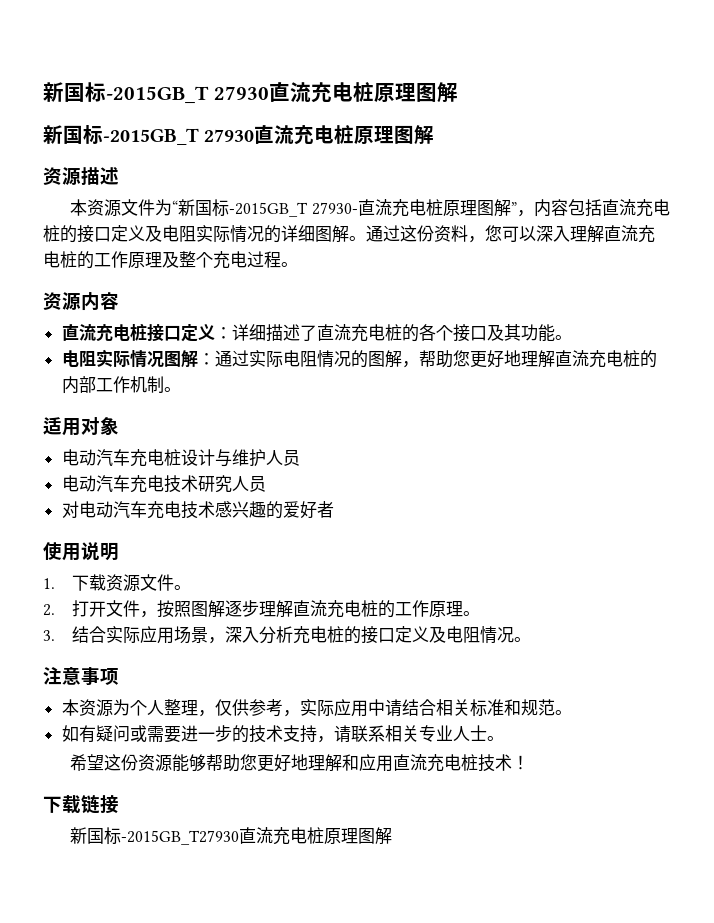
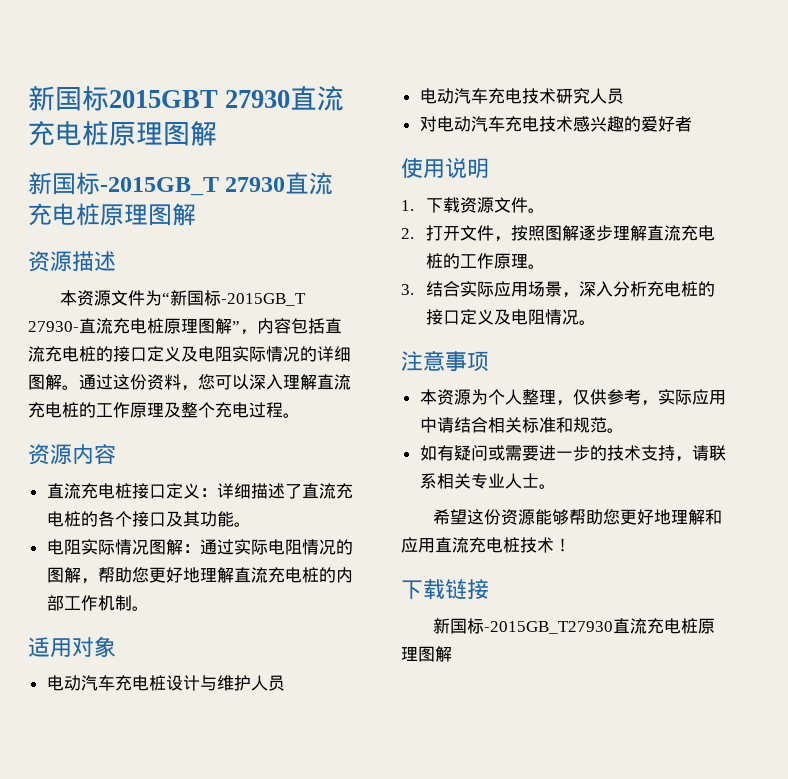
[43,82,209,104] 新国标-2015GB_T -> [28,85,218,111] 新国标2015GBT

